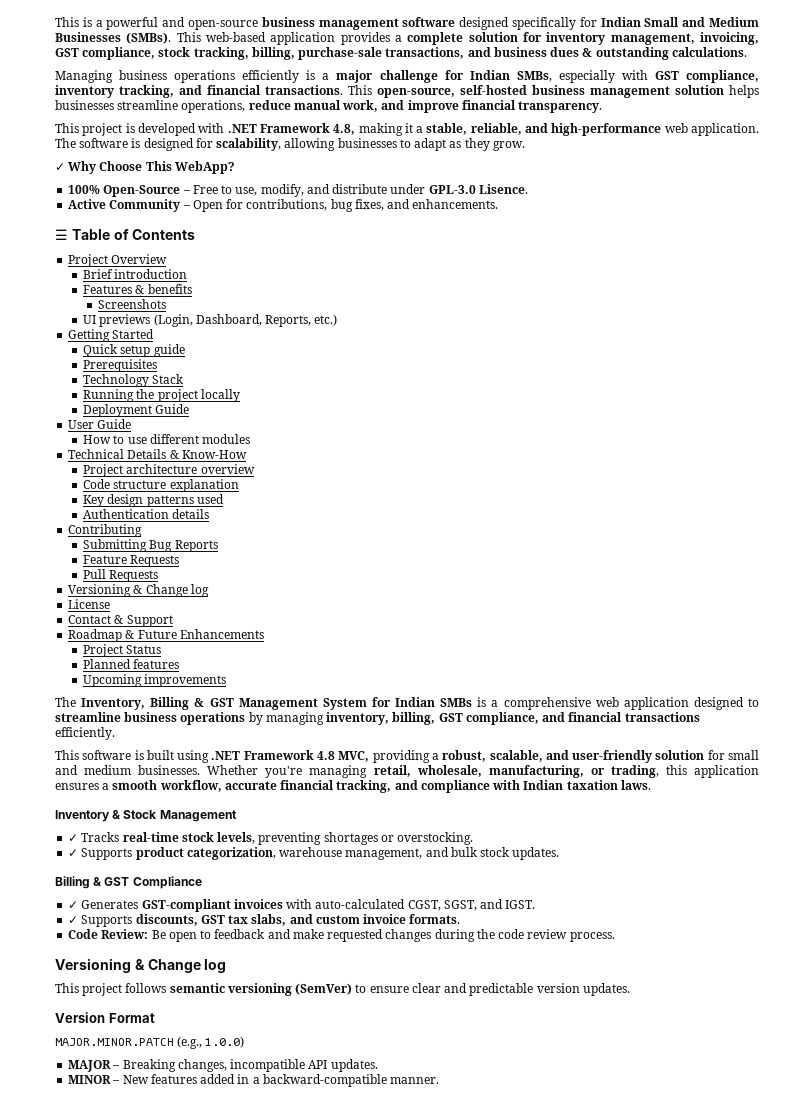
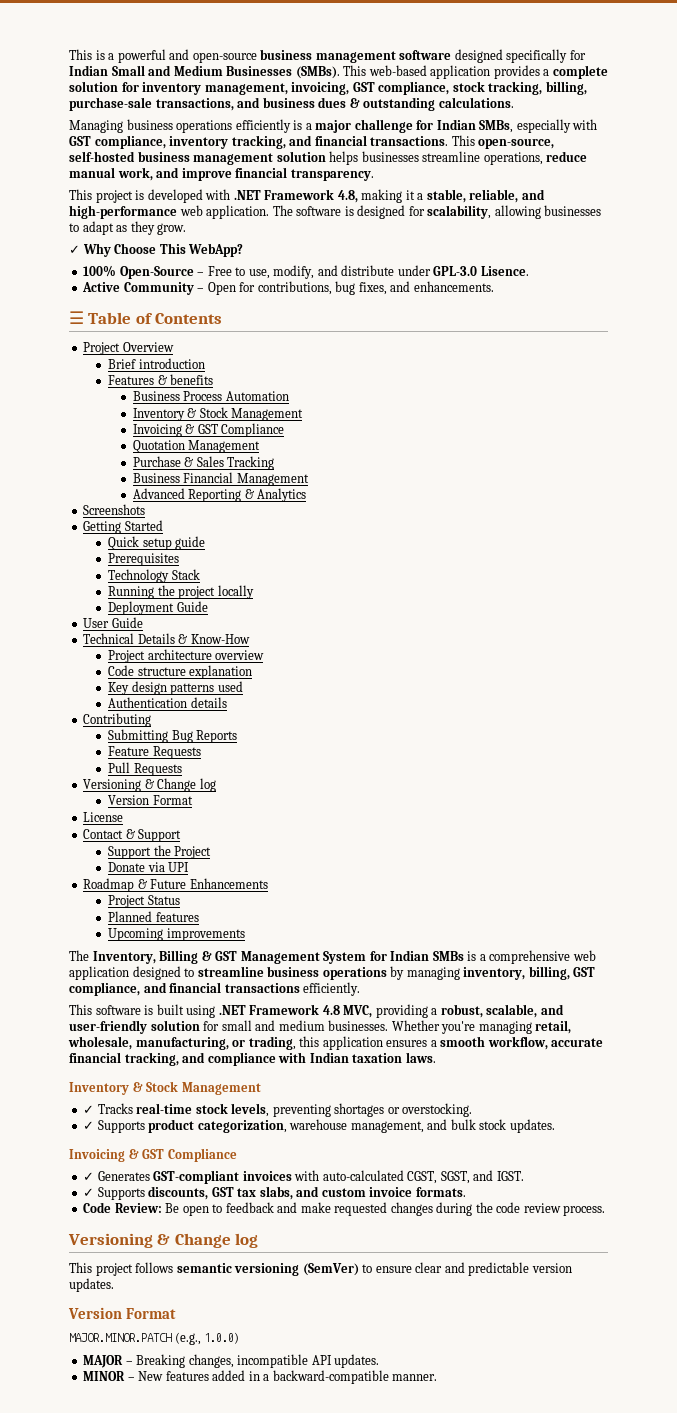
[98,299,167,309] [83,314,338,327] Screenshots // UI previews (Login, Dashboard, Reports, etc.) -> [132,391,289,401] [132,407,304,421] [132,423,285,437] [132,440,261,453] [132,456,275,470] [132,472,309,486] [132,488,307,502] [83,504,146,515] Business Process Automation // Inventory & Stock Management // Invoicing & GST Compliance // Quotation Management // Purchase & Sales Tracking // Business Financial Management // Advanced Reporting & Analytics // Screenshots
[83,434,251,444] // How to use different modules -> (143, 622) none
(209, 590) none -> [108,795,193,805] // Version Format
(173, 621) none -> [108,845,212,859] [108,862,190,872] // Support the Project // Donate via UPI
[55,876,90,889] Billing -> [69,1149,125,1162] Invoicing

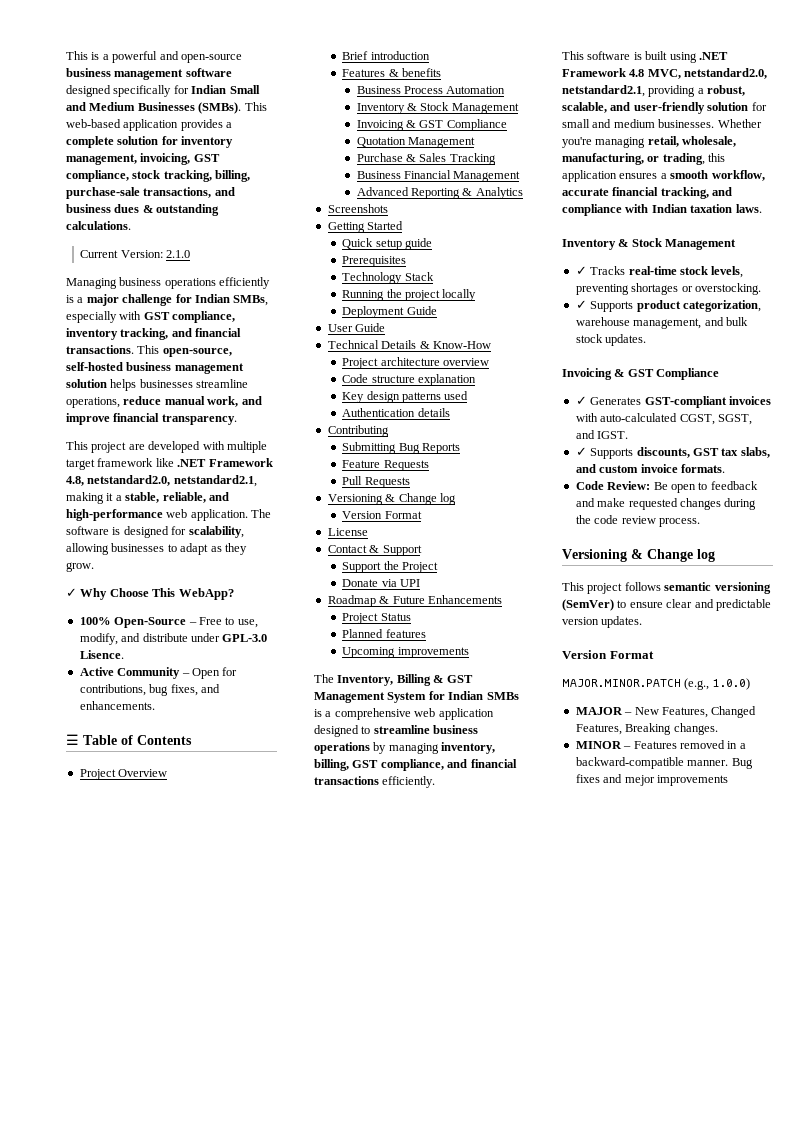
(514, 102) none -> [80,250,191,258] // Current Version: 2.1.0
[135,190,145,200] is -> [128,444,145,450] are
(231, 194) none -> [226,441,267,453] [66,458,174,470] multiple target framework like
(358, 196) none -> [87,475,257,487] netstandard2.0, netstandard2.1,
(373, 1011) none -> [684,68,768,79] [562,85,645,97] netstandard2.0, netstandard2.1,
[136,1354,380,1368] Breaking changes, incompatible API updates. -> [634,706,757,718] [575,723,718,735] New Features, Changed Features, Breaking changes.
[138,1370,246,1381] New features added -> [633,740,725,749] Features removed
(438, 1377) none -> [731,758,753,769] [575,774,728,786] Bug fixes and mejor improvements

